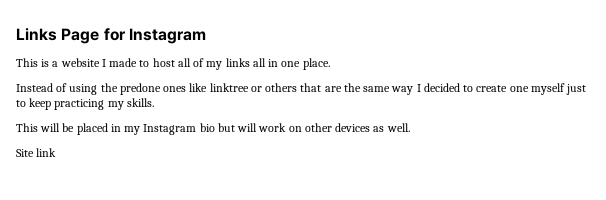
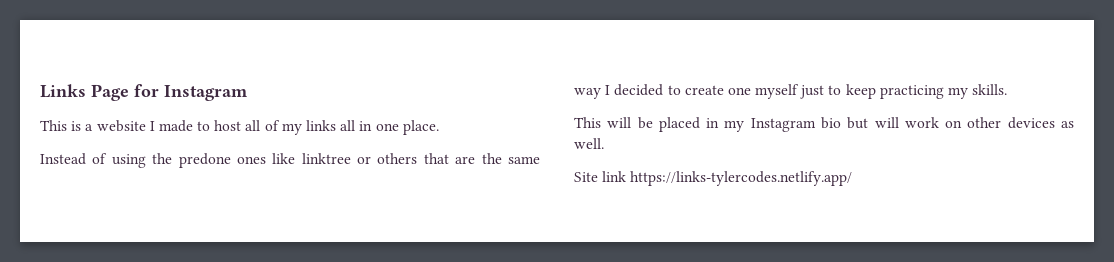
(57, 152) none -> [630,171,853,186] https://links-tylercodes.netlify.app/

